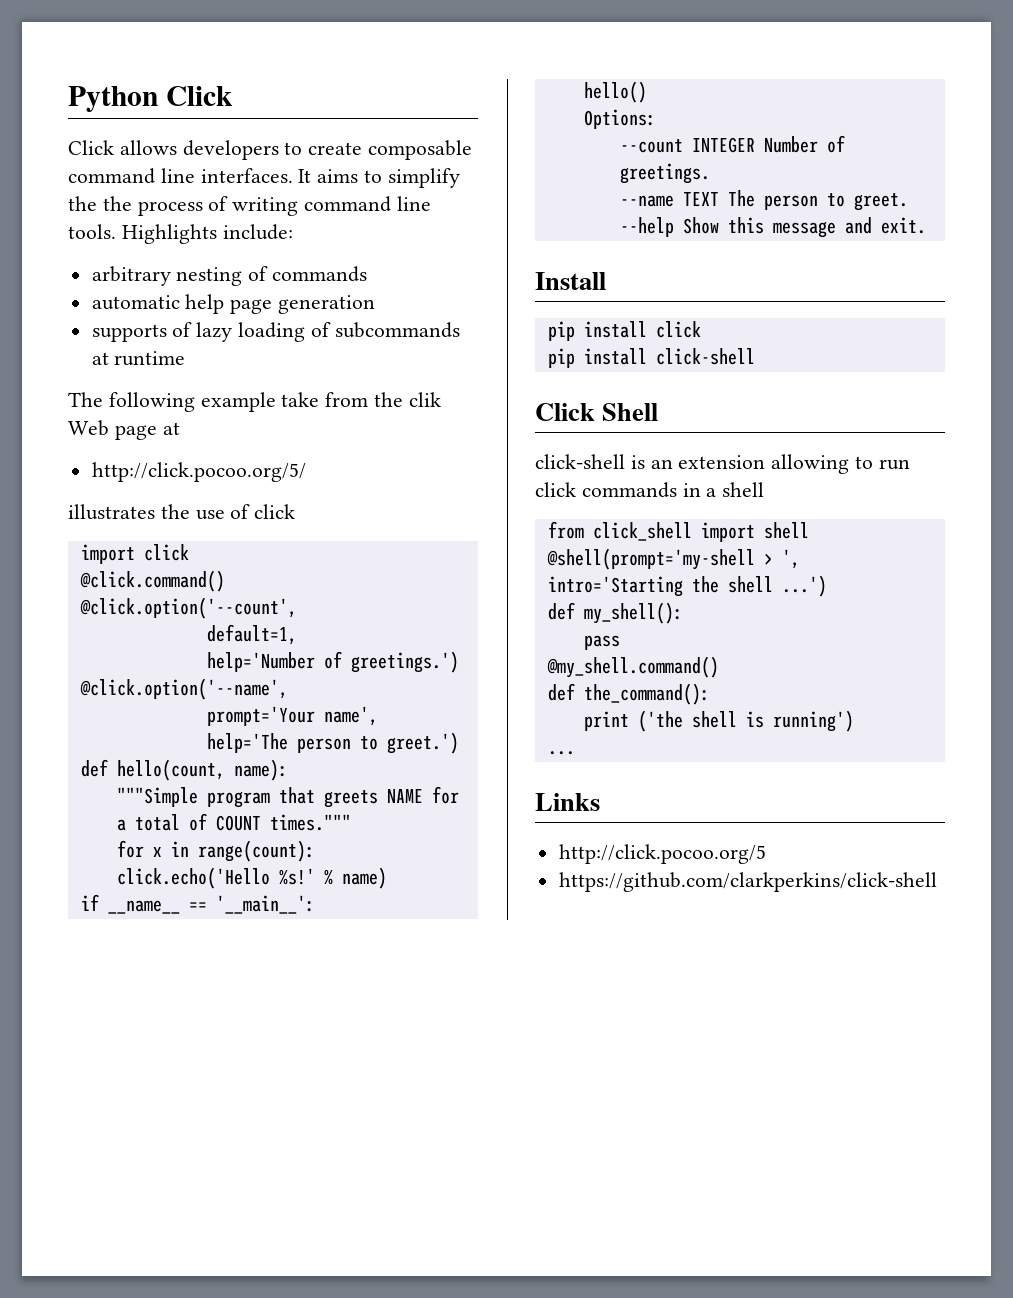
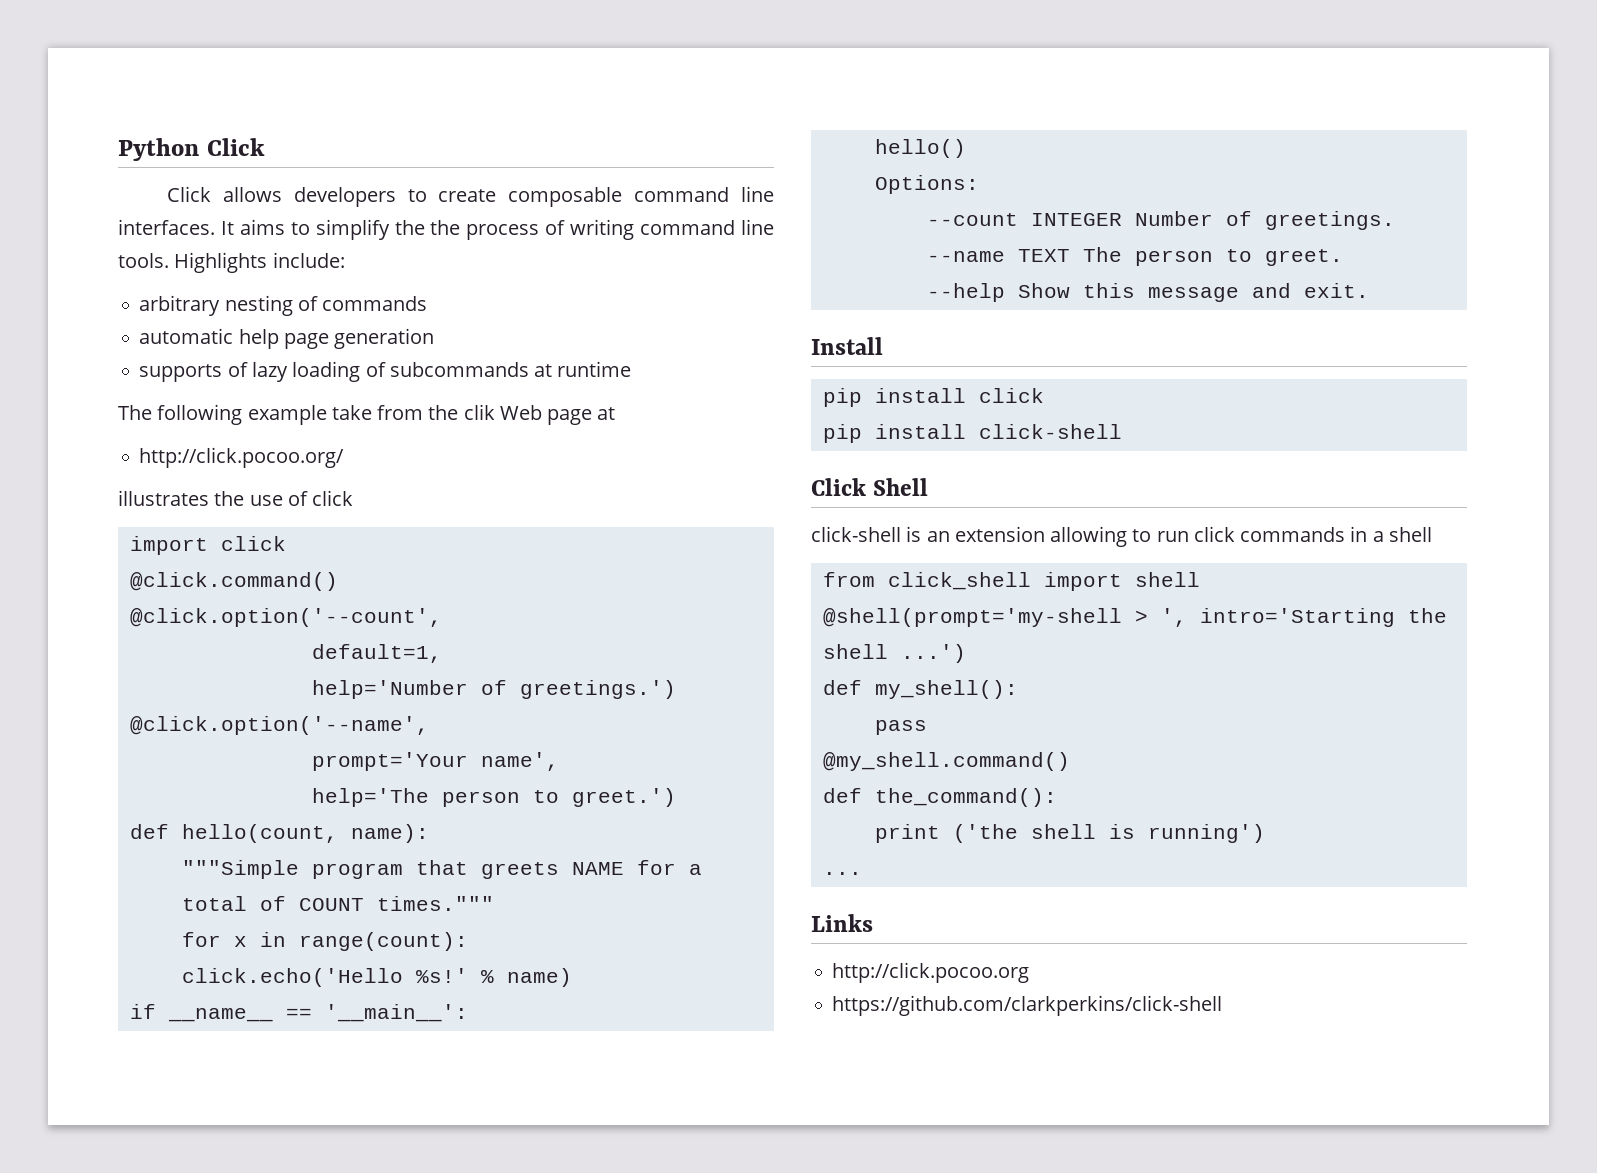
[91,462,306,482] http://click.pocoo.org/5/ -> [139,447,345,468] http://click.pocoo.org/
[558,844,766,864] http://click.pocoo.org/5 -> [832,962,1030,983] http://click.pocoo.org

